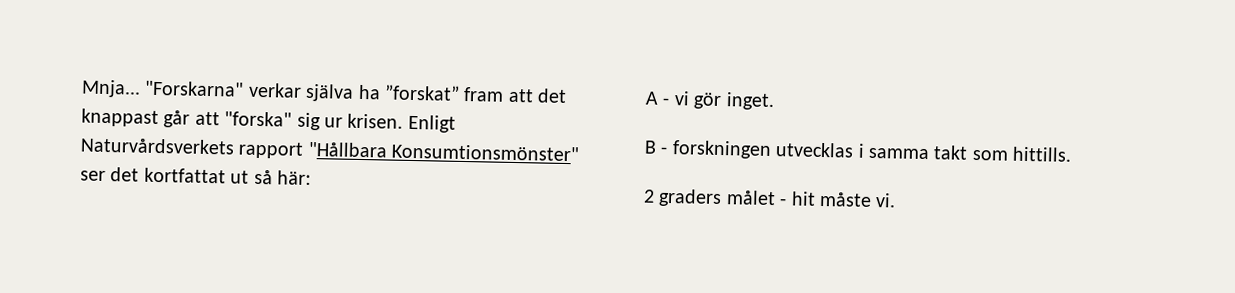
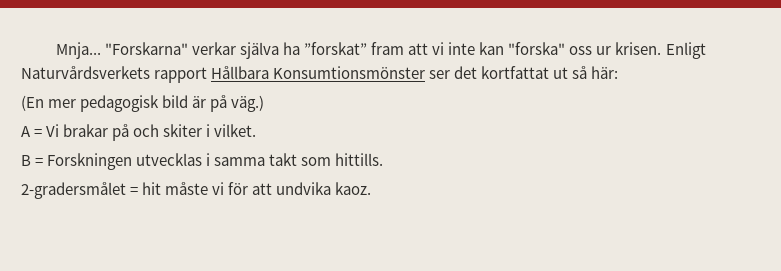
[537,88,568,104] [81,108,321,131] det knappast går att "forska" sig -> [432,42,593,55] vi inte kan "forska" oss
[307,141,580,162] "Hållbara Konsumtionsmönster" -> [211,66,426,79] Hållbara Konsumtionsmönster
[645,91,775,111] A - vi gör inget. -> [21,95,265,112] [21,124,257,141] (En mer pedagogisk bild är på väg.) // A = Vi brakar på och skiter i vilket.
[660,140,772,159] - forskningen -> [35,153,133,170] = Forskningen
[643,188,897,208] 2 graders målet - hit måste vi. -> [21,182,372,199] 2-gradersmålet = hit måste vi för att undvika kaoz.

